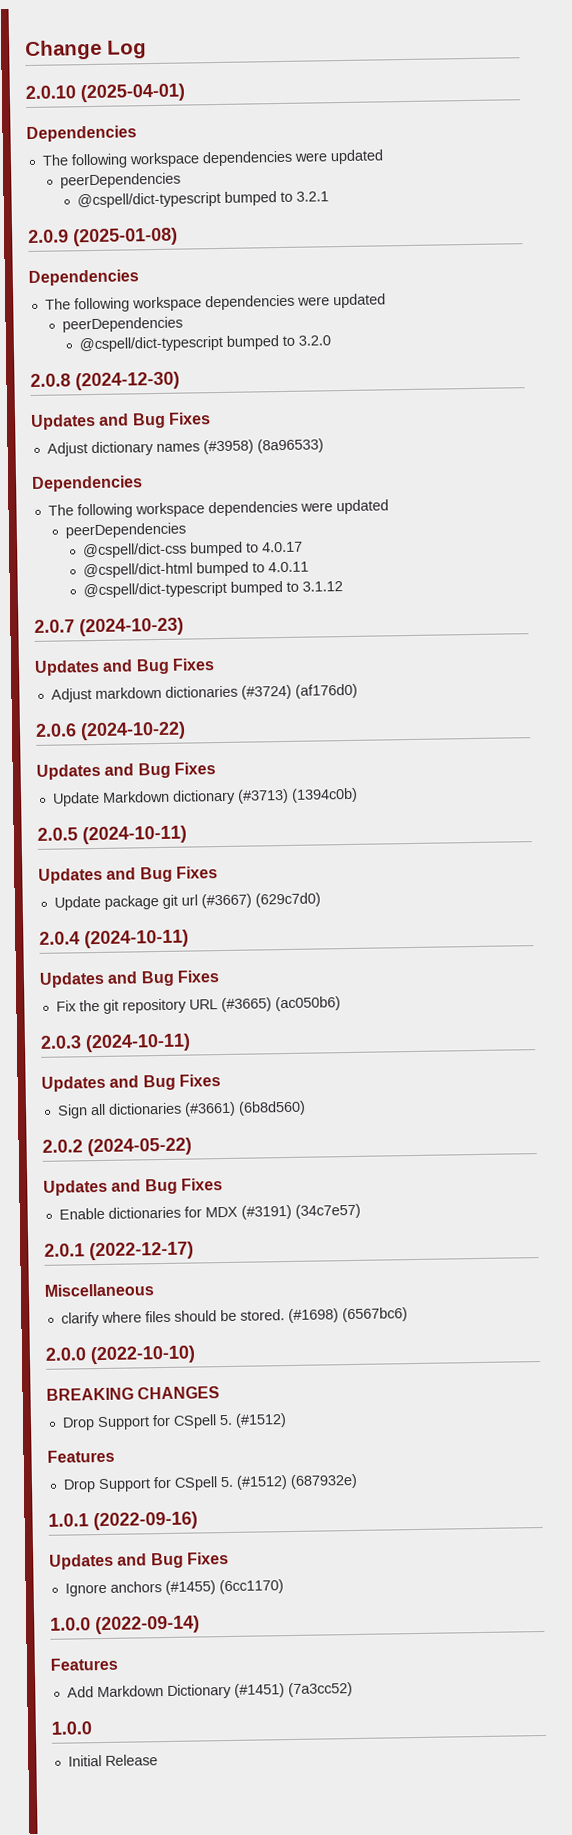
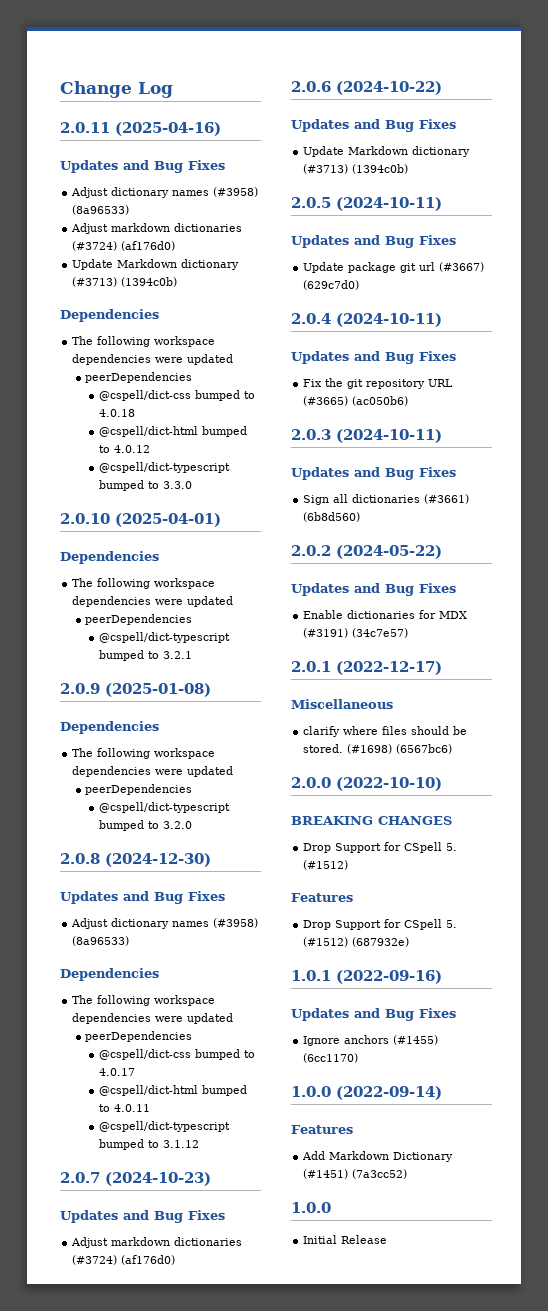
(147, 49) none -> [60,122,221,136] [60,160,225,173] [71,187,259,198] [72,205,130,215] [71,223,243,234] [72,241,176,251] [72,259,240,270] [72,277,178,287] [60,309,159,322] [72,336,216,347] [72,354,234,365] [85,372,193,383] [98,390,255,401] [98,409,135,417] [98,426,247,437] [98,445,150,453] [98,462,230,473] [98,480,192,491] // 2.0.11 (2025-04-16) // Updates and Bug Fixes // Adjust dictionary names (#3958) (8a96533) // Adjust markdown dictionaries (#3724) (af176d0) // Update Markdown dictionary (#3713) (1394c0b) // Dependencies // The following workspace dependencies were updated // peerDependencies // @cspell/dict-css bumped to 4.0.18 // @cspell/dict-html bumped to 4.0.12 // @cspell/dict-typescript bumped to 3.3.0

